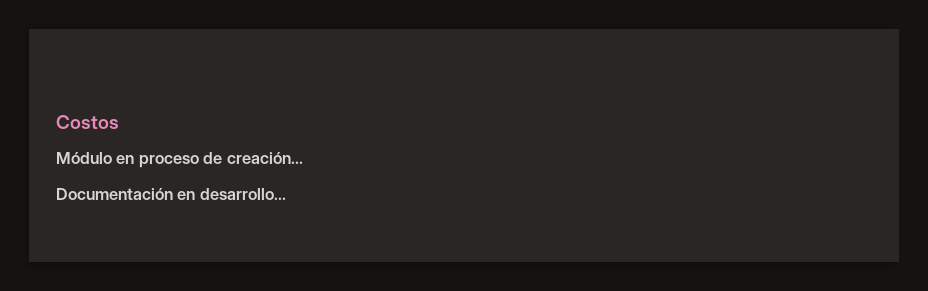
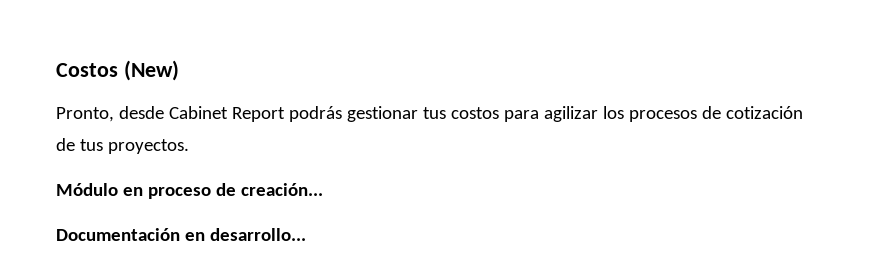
(119, 122) none -> [123,60,179,81] [56,106,803,122] [56,138,189,154] (New) // Pronto, desde Cabinet Report podrás gestionar tus costos para agilizar los procesos de cotización de tus proyectos.

